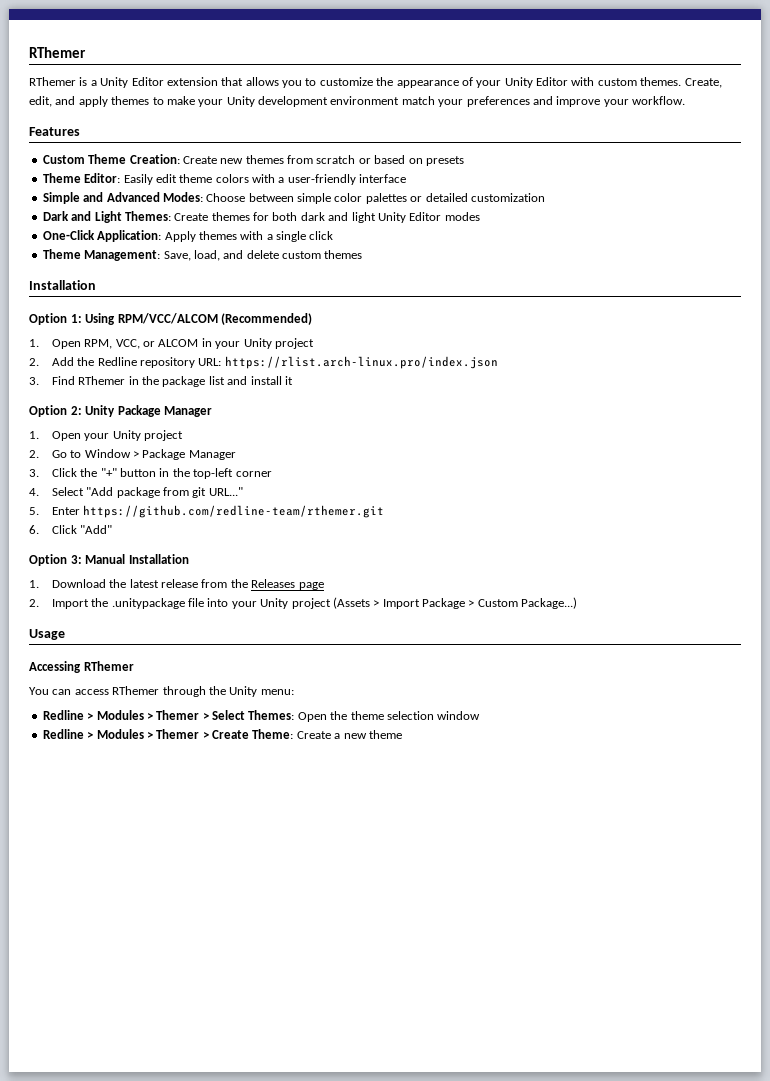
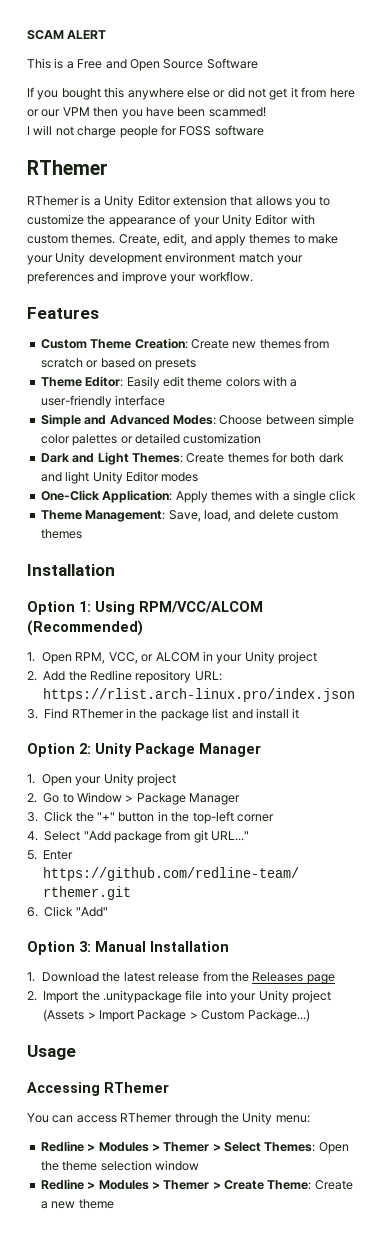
(29, 52) none -> [27,30,107,40] [27,58,258,71] [27,87,355,100] [27,107,266,119] [27,125,264,138] SCAM ALERT // This is a Free and Open Source Software // If you bought this anywhere else or did not get it from here or our VPM then you have been scammed! // I will not charge people for FOSS software //

